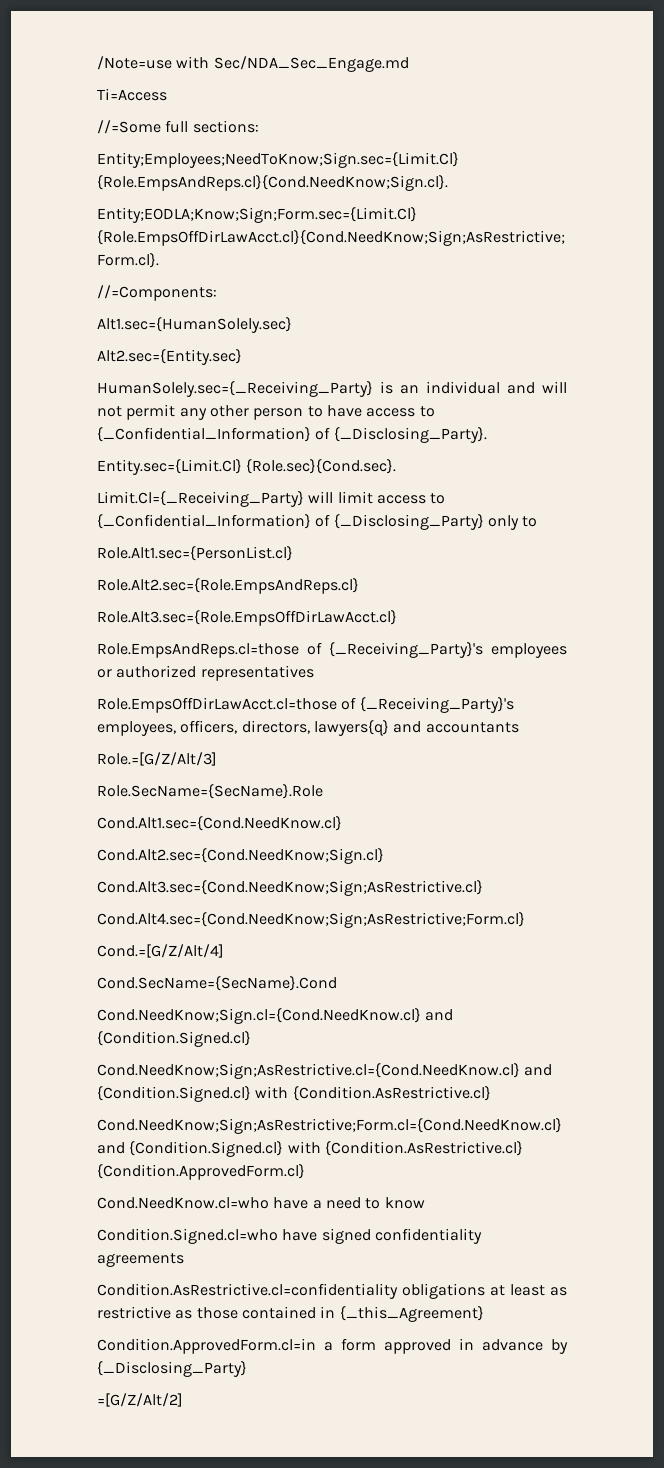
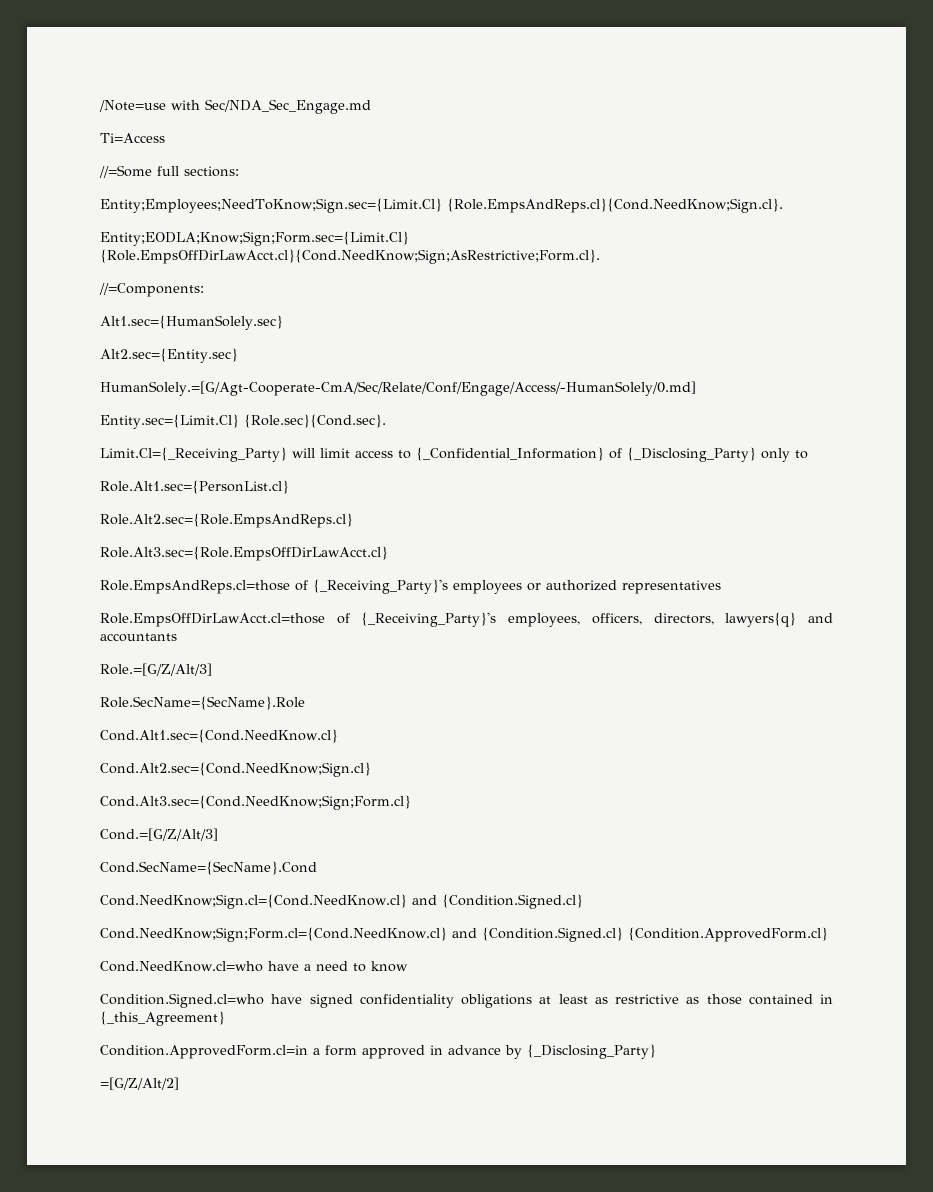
[97,381,567,397] [97,404,435,420] [97,427,487,443] HumanSolely.sec={_Receiving_Party} is an individual and will not permit any other person to have access to {_Confidential_Information} of {_Disclosing_Party}. -> [100,381,696,396] HumanSolely.=[G/Agt-Cooperate-CmA/Sec/Relate/Conf/Engage/Access/-HumanSolely/0.md]
[97,880,483,896] [97,912,525,928] [97,944,224,958] Cond.Alt3.sec={Cond.NeedKnow;Sign;AsRestrictive.cl} // Cond.Alt4.sec={Cond.NeedKnow;Sign;AsRestrictive;Form.cl} // Cond.=[G/Z/Alt/4] -> [100,795,411,810] [100,828,218,841] Cond.Alt3.sec={Cond.NeedKnow;Sign;Form.cl} // Cond.=[G/Z/Alt/3]
[97,1063,553,1079] [97,1086,491,1102] [97,1118,562,1134] [97,1141,523,1157] Cond.NeedKnow;Sign;AsRestrictive.cl={Cond.NeedKnow.cl} and {Condition.Signed.cl} with {Condition.AsRestrictive.cl} // Cond.NeedKnow;Sign;AsRestrictive;Form.cl={Cond.NeedKnow.cl} and {Condition.Signed.cl} with {Condition.AsRestrictive.cl} -> [100,927,623,942] Cond.NeedKnow;Sign;Form.cl={Cond.NeedKnow.cl} and {Condition.Signed.cl}
[97,1253,184,1267] [97,1283,398,1299] agreements // Condition.AsRestrictive.cl=confidentiality -> (454, 1001) none

